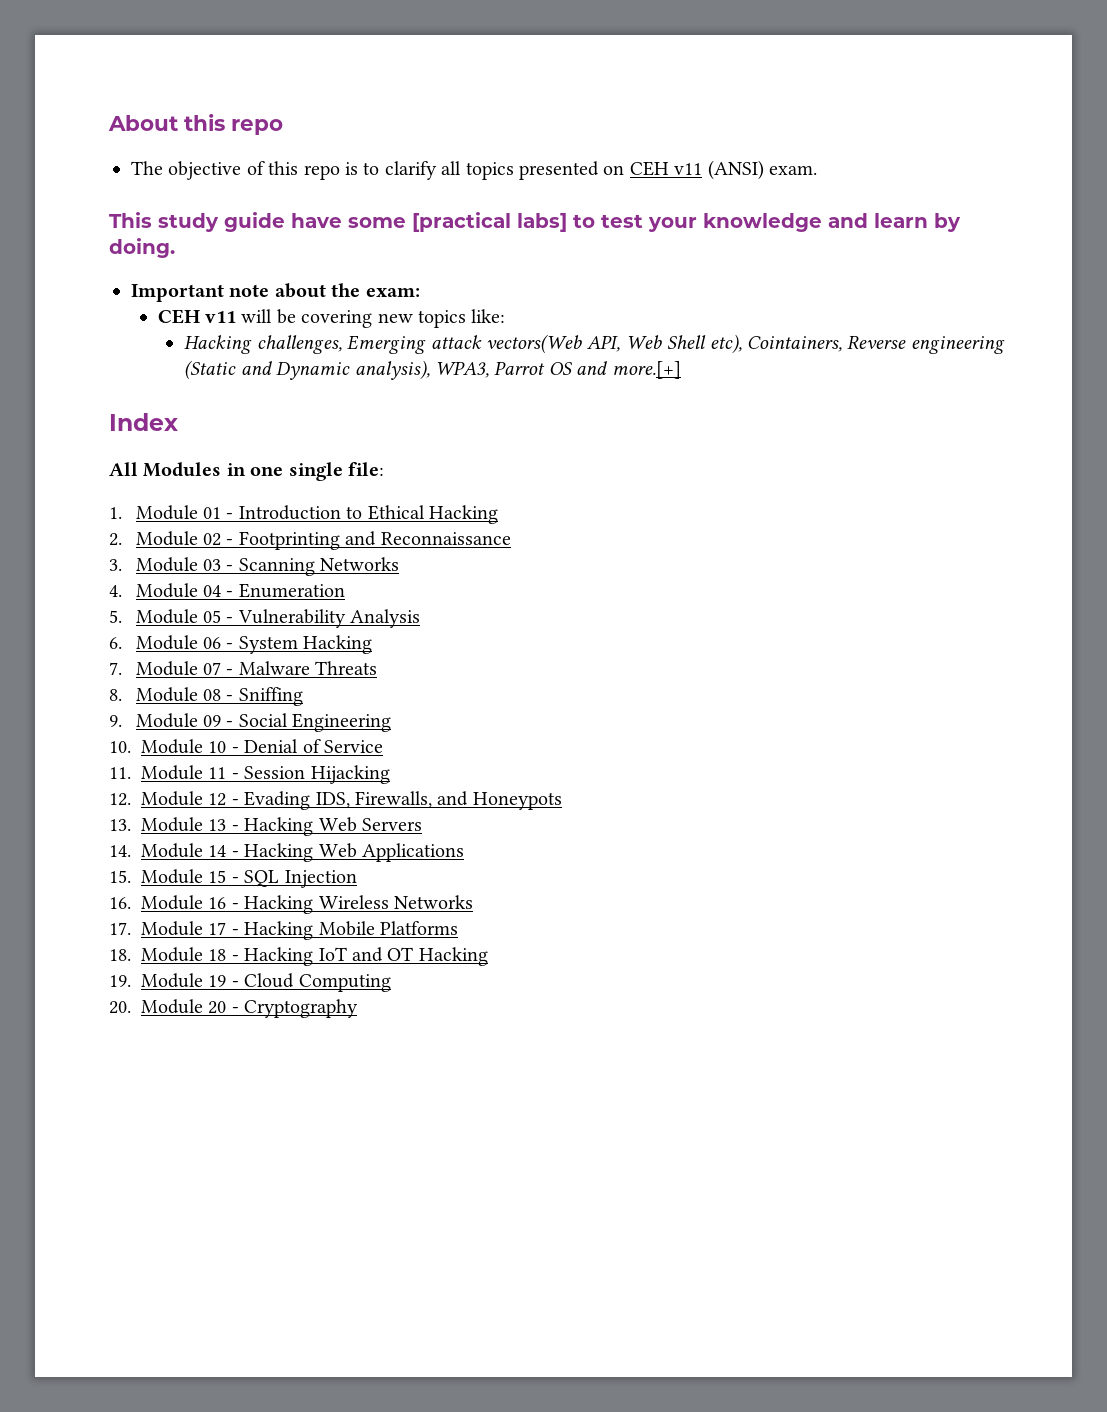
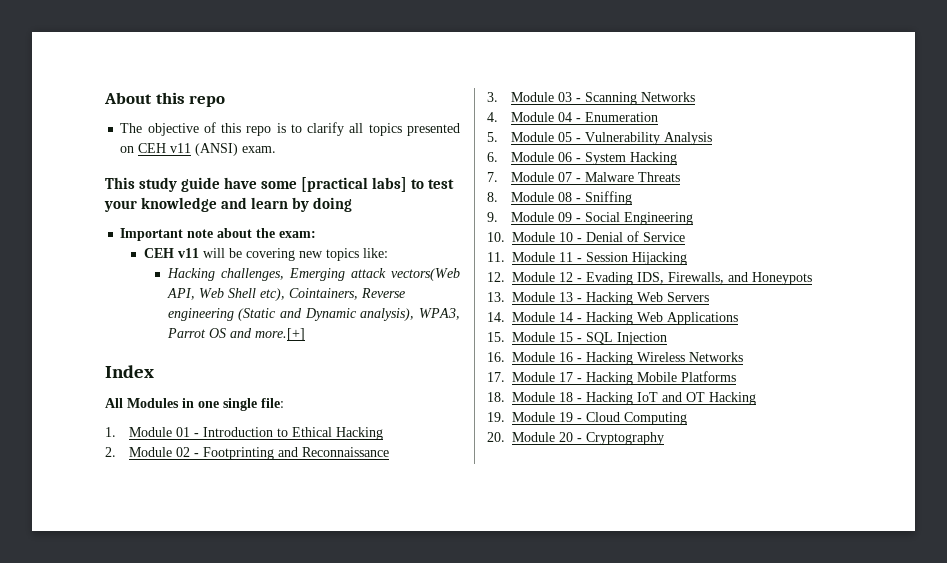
[109,238,175,258] doing. -> [313,197,353,212] doing

